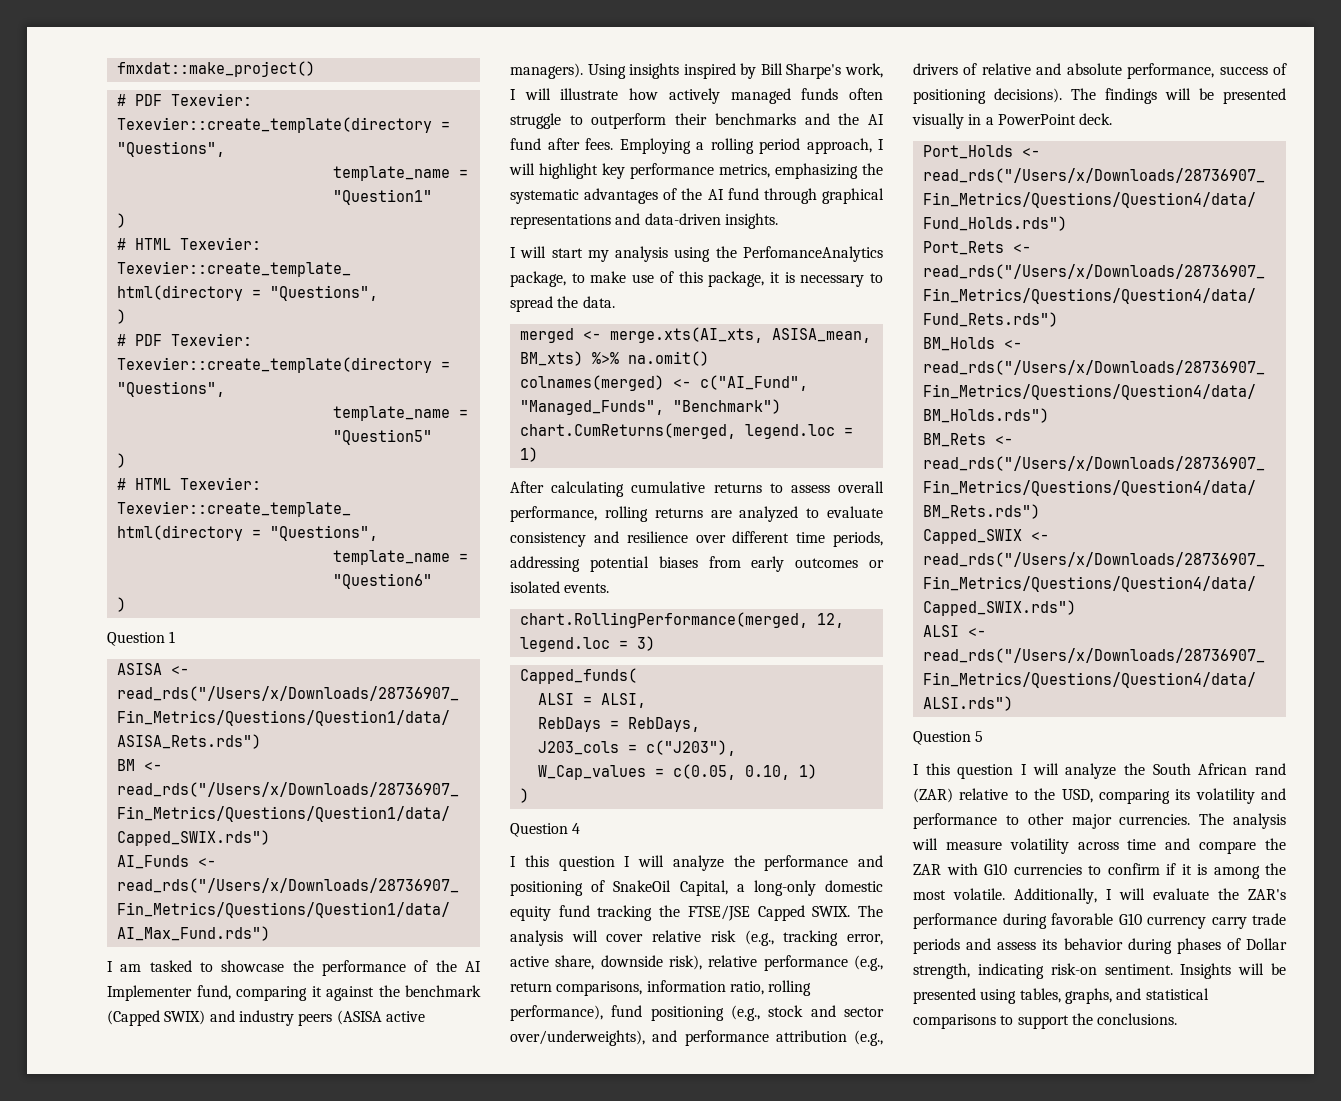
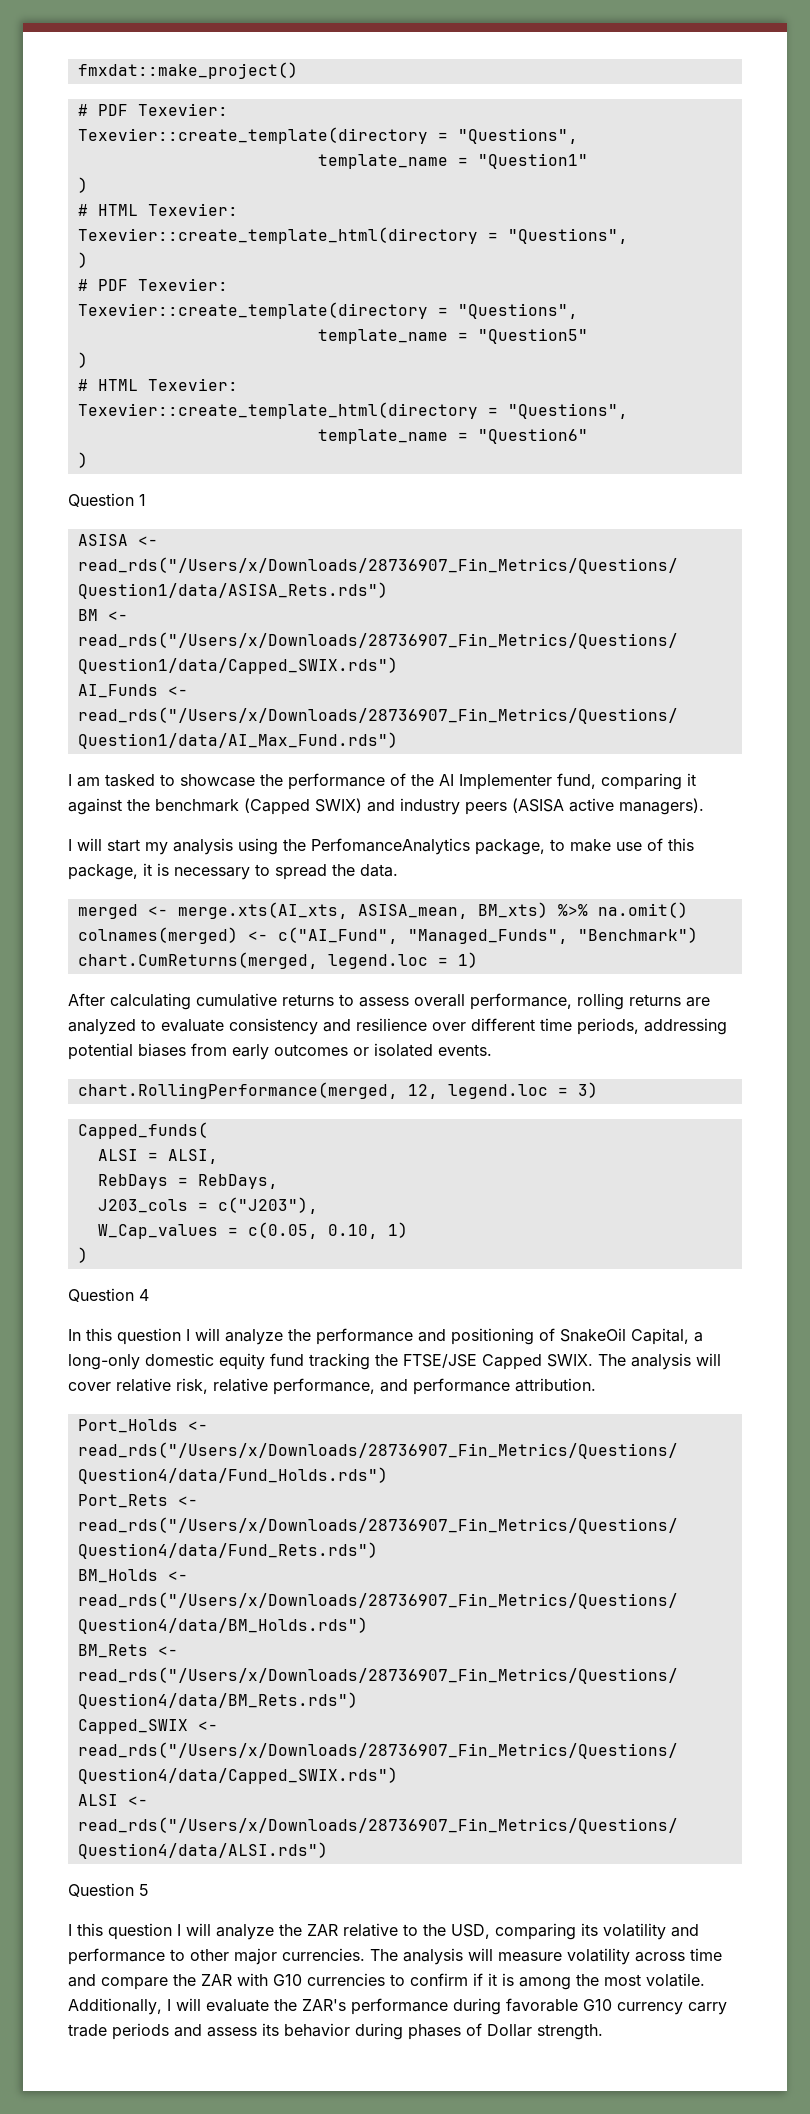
[587,63,883,79] [510,88,883,104] [510,113,884,129] [510,138,884,154] [509,163,883,179] [510,188,884,204] [510,213,778,229] Using insights inspired by Bill Sharpe's work, I will illustrate how actively managed funds often struggle to outperform their benchmarks and the AI fund after fees. Employing a rolling period approach, I will highlight key performance metrics, emphasizing the systematic advantages of the AI fund through graphical representations and data-driven insights. -> (704, 806) none
[510,856,516,867] I -> [68,1329,81,1341] In
[710,930,883,946] [510,955,883,971] [510,980,812,996] [510,1005,884,1021] [510,1030,883,1046] [913,63,1287,79] [913,88,1286,104] [912,113,1113,129] risk (e.g., tracking error, active share, downside risk), relative performance (e.g., return comparisons, information ratio, rolling performance), fund positioning (e.g., stock and sector over/underweights), and performance attribution (e.g., drivers of relative and absolute performance, success of positioning decisions). The findings will be presented visually in a PowerPoint deck. -> [176,1378,596,1395] risk, relative performance, and performance attribution.
[1152,763,1286,775] [913,788,953,803] South African rand (ZAR) -> [307,1924,338,1936] ZAR
[913,963,1286,979] [913,988,1209,1004] [913,1013,1178,1029] strength, indicating risk-on sentiment. Insights will be presented using tables, graphs, and statistical comparisons to support the conclusions. -> [537,2024,603,2040] strength.

